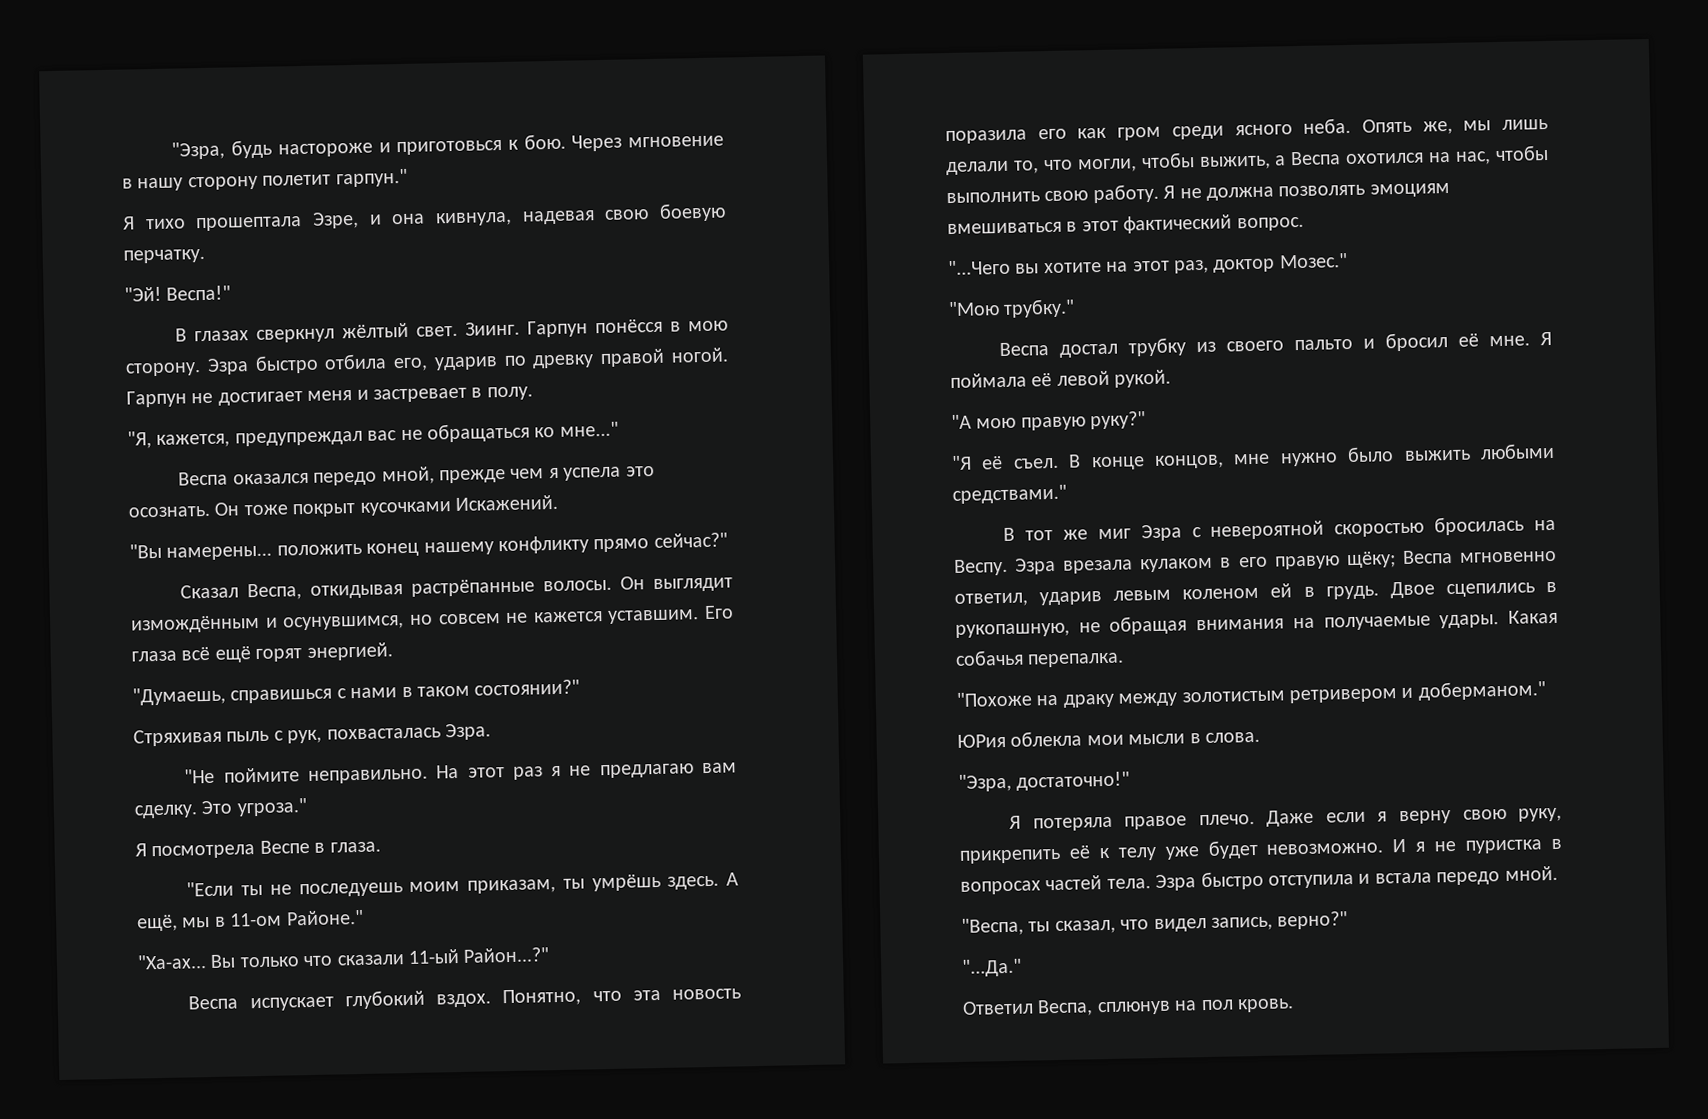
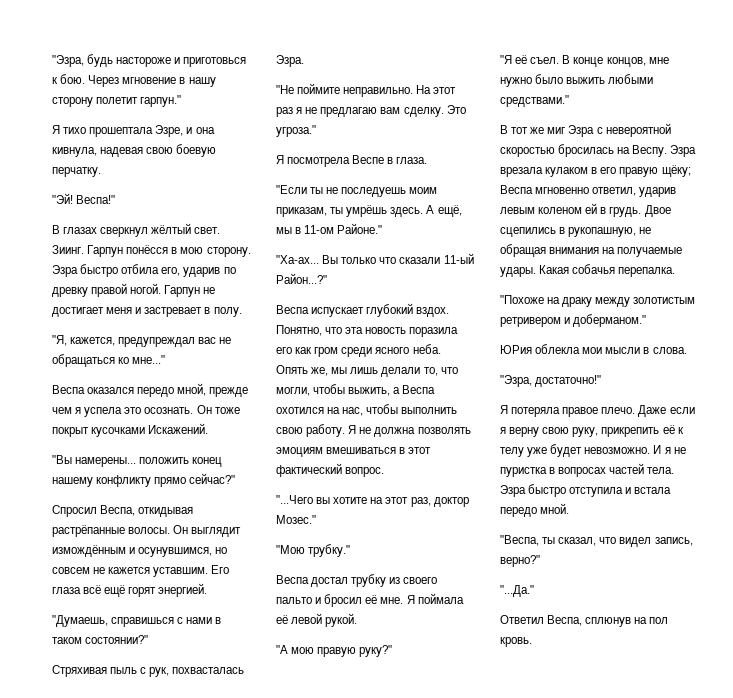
[180,584,240,599] Сказал -> [52,505,97,517] Спросил

